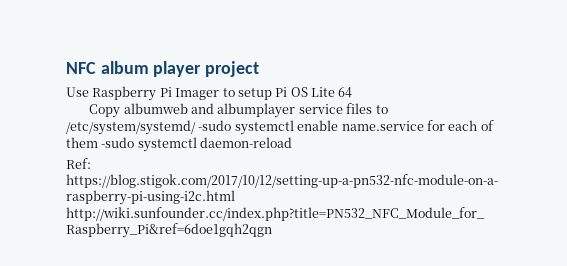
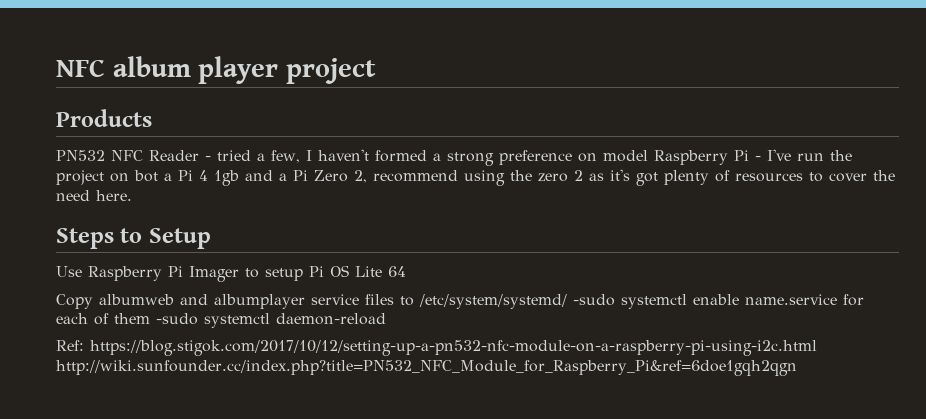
(260, 69) none -> [56,109,152,127] [56,149,852,166] [56,169,895,186] [56,190,132,201] [56,228,211,249] // Products // PN532 NFC Reader - tried a few, I haven't formed a strong preference on model Raspberry Pi - I've run the project on bot a Pi 4 1gb and a Pi Zero 2, recommend using the zero 2 as it's got plenty of resources to cover the need here. // Steps to Setup

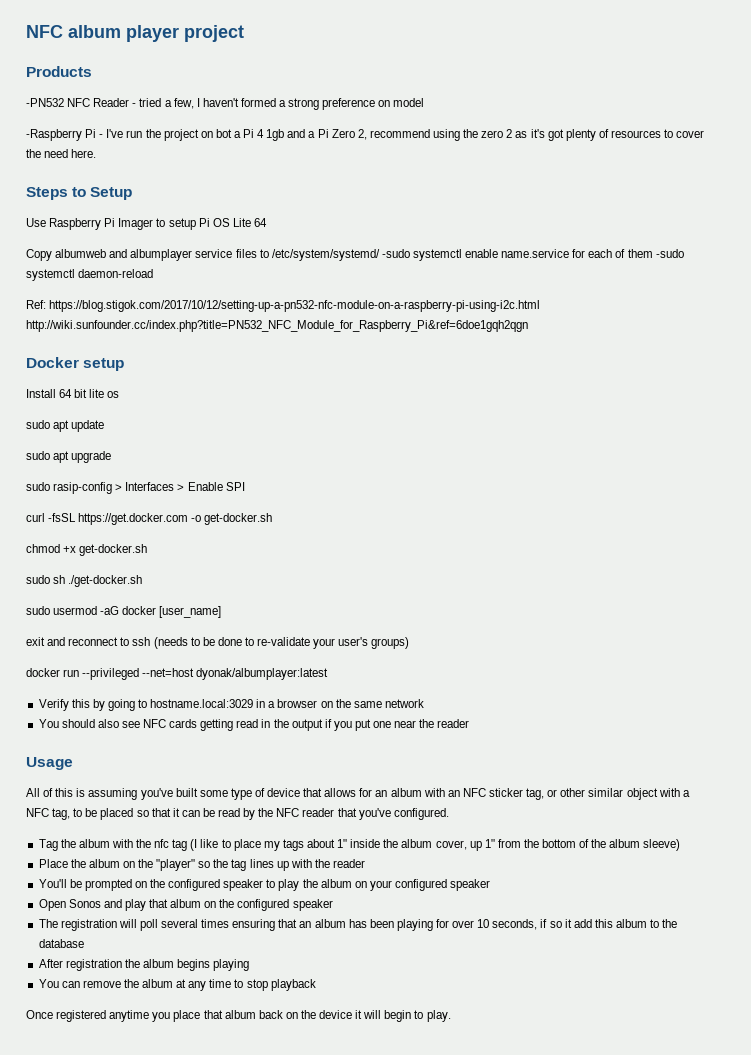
[56,150,105,161] PN532 -> [26,98,64,107] -PN532
[653,150,728,165] Raspberry -> [26,129,82,141] // -Raspberry
(797, 368) none -> [26,357,125,371] [26,389,120,398] [26,420,105,432] [26,451,112,463] [26,482,245,494] [26,513,273,525] [26,544,148,556] [26,575,143,587] [26,606,222,618] [26,637,410,649] [26,668,329,680] [38,699,424,711] [38,719,470,731] [26,757,73,770] [26,788,690,800] [26,808,449,820] [38,839,681,851] [38,859,366,871] [38,879,491,891] [38,899,333,911] [38,919,678,931] [38,939,84,948] [38,959,250,971] [38,979,316,991] [26,1010,451,1022] // Docker setup // Install 64 bit lite os // sudo apt update // sudo apt upgrade // sudo rasip-config > Interfaces > Enable SPI // curl -fsSL https://get.docker.com -o get-docker.sh // chmod +x get-docker.sh // sudo sh ./get-docker.sh // sudo usermod -aG docker [user_name] // exit and reconnect to ssh (needs to be done to re-validate your user's groups) // docker run --privileged --net=host dyonak/albumplayer:latest // Verify this by going to hostname.local:3029 in a browser on the same network // You should also see NFC cards getting read in the output if you put one near the reader // Usage // All of this is assuming you've built some type of device that allows for an album with an NFC sticker tag, or other similar object with a NFC tag, to be placed so that it can be read by the NFC reader that you've configured. // Tag the album with the nfc tag (I like to place my tags about 1" inside the album cover, up 1" from the bottom of the album sleeve) // Place the album on the "player" so the tag lines up with the reader // You'll be prompted on the configured speaker to play the album on your configured speaker // Open Sonos and play that album on the configured speaker // The registration will poll several times ensuring that an album has been playing for over 10 seconds, if so it add this album to the database // After registration the album begins playing // You can remove the album at any time to stop playback // Once registered anytime you place that album back on the device it will begin to play.

